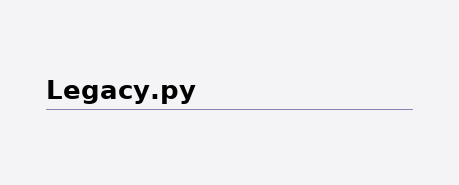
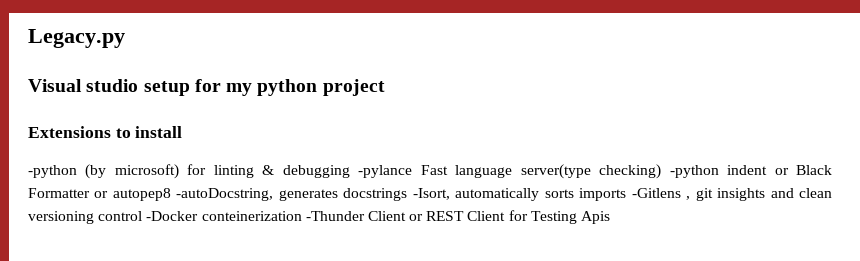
(196, 92) none -> [28,79,385,96] [28,126,183,138] [28,164,832,179] [28,188,833,201] [28,210,611,224] // Visual studio setup for my python project // Extensions to install // -python (by microsoft) for linting & debugging -pylance Fast language server(type checking) -python indent or Black Formatter or autopep8 -autoDocstring, generates docstrings -Isort, automatically sorts imports -Gitlens , git insights and clean versioning control -Docker conteinerization -Thunder Client or REST Client for Testing Apis

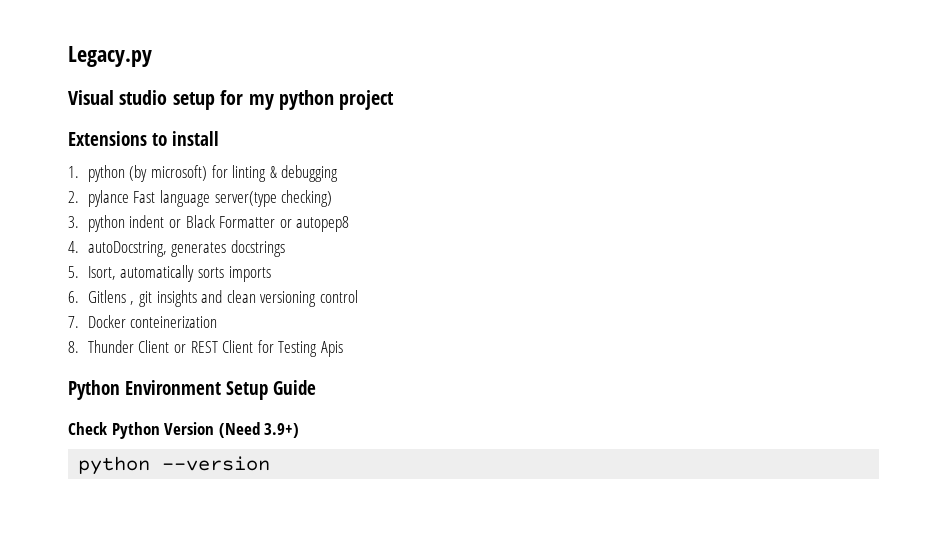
[28,165,77,178] -python -> [68,165,125,182] 1. python
[358,165,413,178] -pylance -> [68,190,129,207] // 2. pylance
[669,165,719,178] -python -> [68,215,125,232] // 3. python
[176,188,274,201] -autoDocstring, -> [68,241,167,257] // 4. autoDocstring,
[412,188,450,200] -Isort, -> [68,266,116,280] // 5. Isort,
[631,188,681,198] -Gitlens -> [68,290,126,303] // 6. Gitlens
[146,211,199,221] -Docker -> [68,315,126,328] // 7. Docker
[305,211,365,221] -Thunder -> [68,340,134,353] // 8. Thunder
(611, 217) none -> [68,380,316,400] [68,422,300,439] [78,456,271,475] // Python Environment Setup Guide // Check Python Version (Need 3.9+) // python --version

